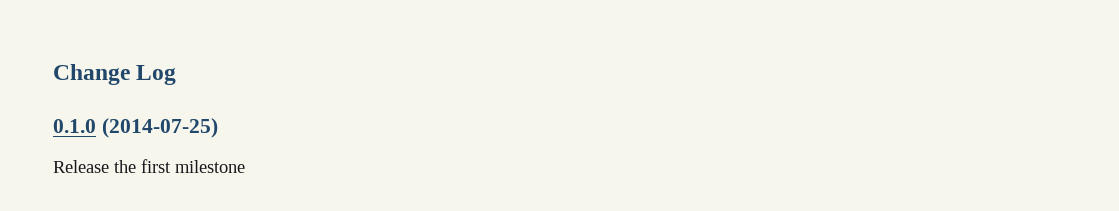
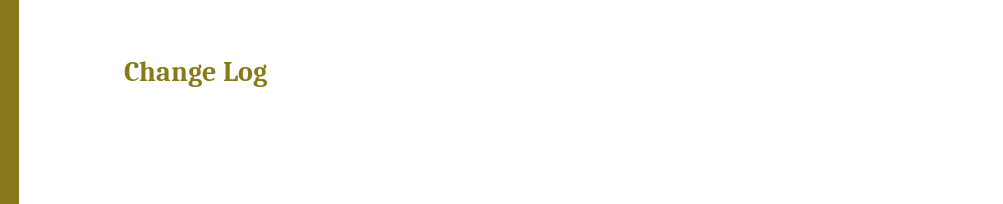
[53,118,218,138] [53,159,245,173] // 0.1.0 (2014-07-25) // Release the first milestone -> (268, 74) none

